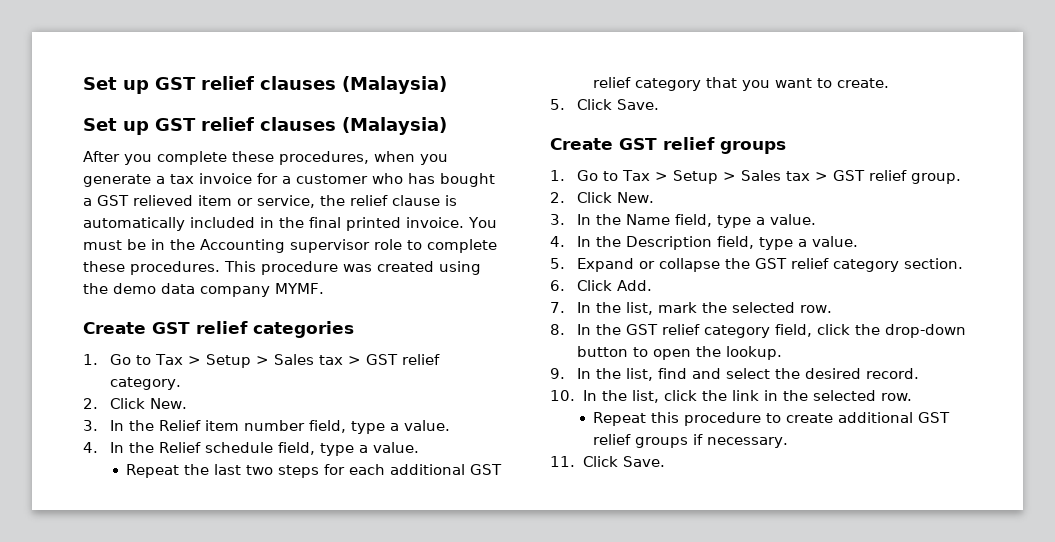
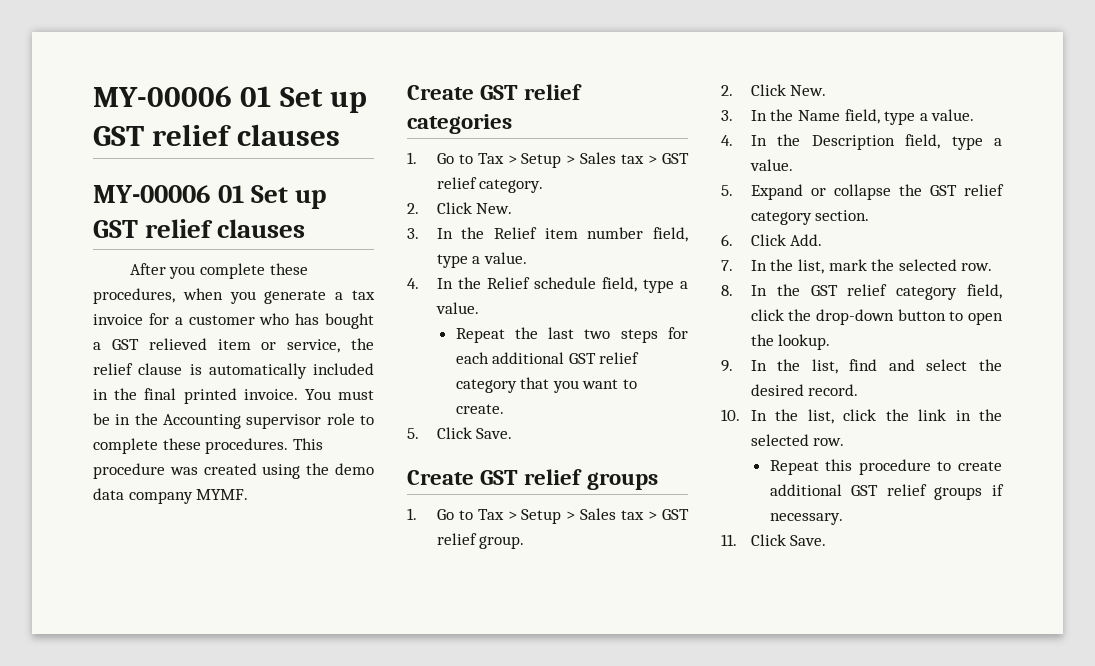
[83,76,447,94] [83,117,447,135] Set up GST relief clauses (Malaysia) // Set up GST relief clauses (Malaysia) -> [93,86,368,113] [93,124,340,146] [93,185,327,209] [93,219,306,238] MY-00006 01 Set up GST relief clauses // MY-00006 01 Set up GST relief clauses

